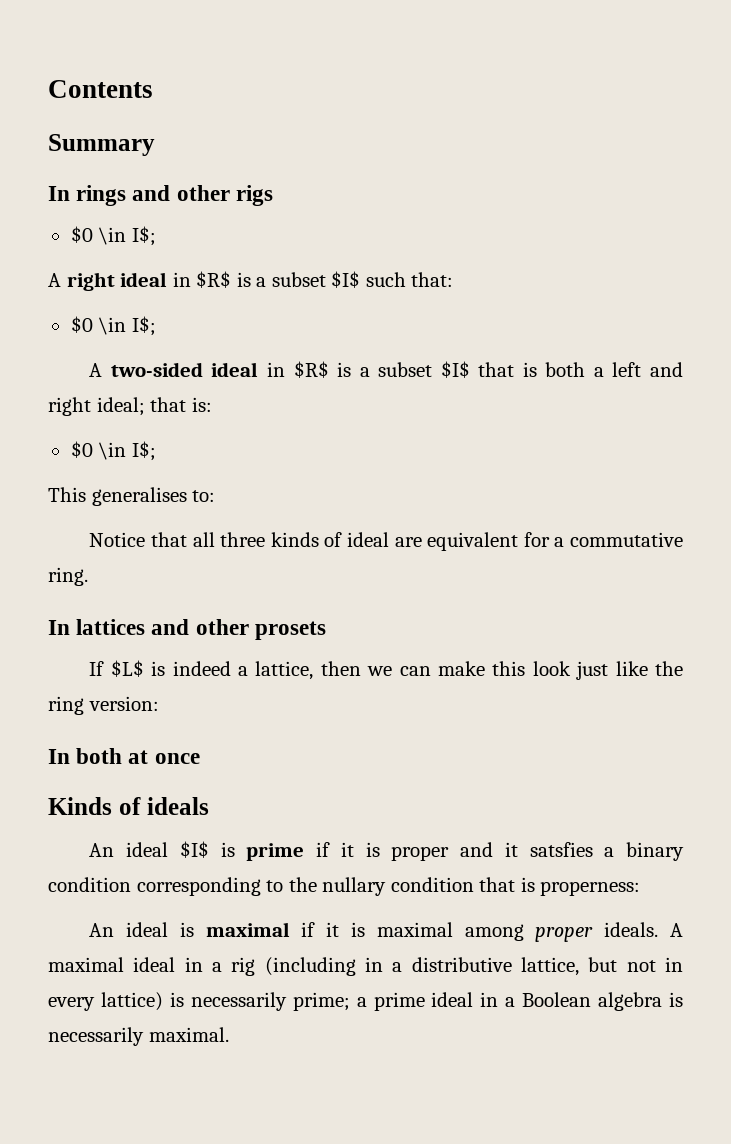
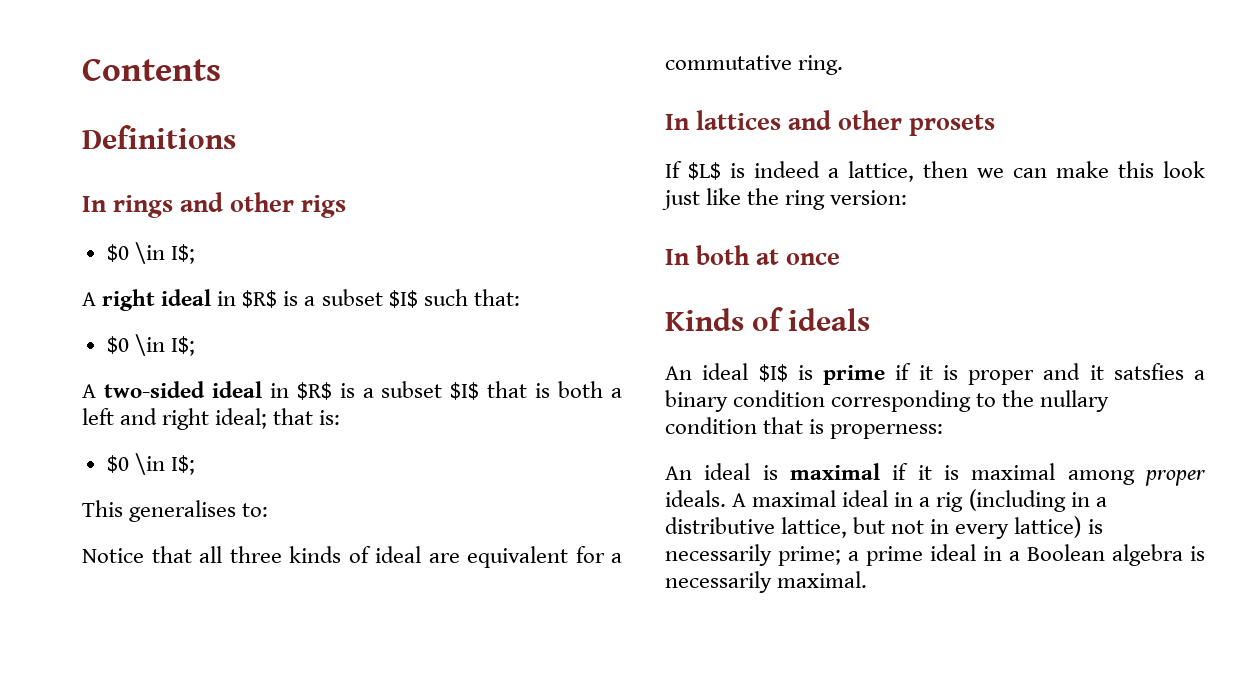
[48,134,155,156] Summary -> [82,125,236,149] Definitions

